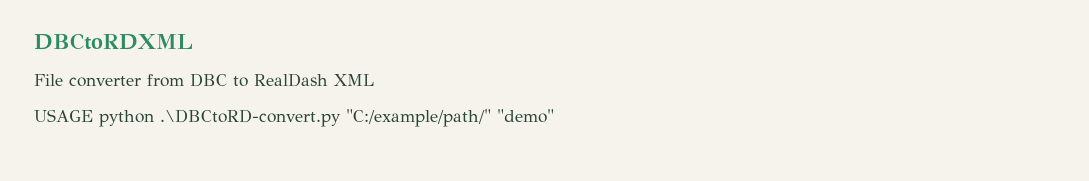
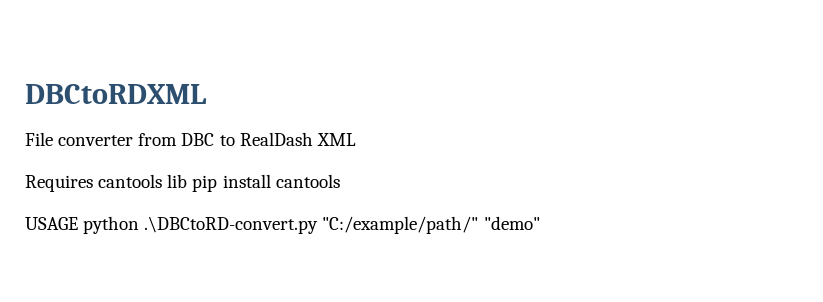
(374, 80) none -> [25,174,340,192] // Requires cantools lib pip install cantools

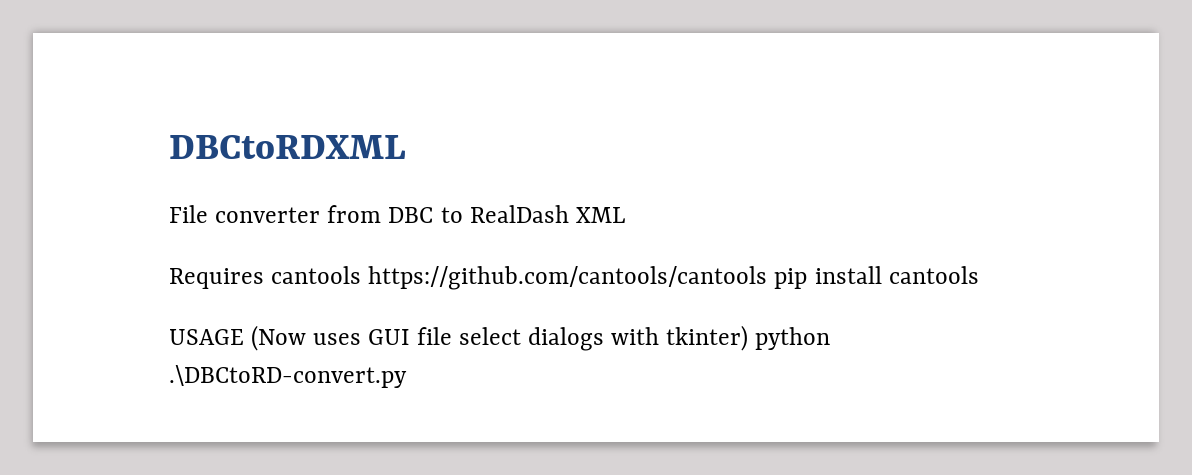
[167,174,188,188] lib -> [368,266,768,290] https://github.com/cantools/cantools
[83,216,540,234] python .\DBCtoRD-convert.py "C:/example/path/" "demo" -> [251,325,831,351] [169,365,407,388] (Now uses GUI file select dialogs with tkinter) python .\DBCtoRD-convert.py

